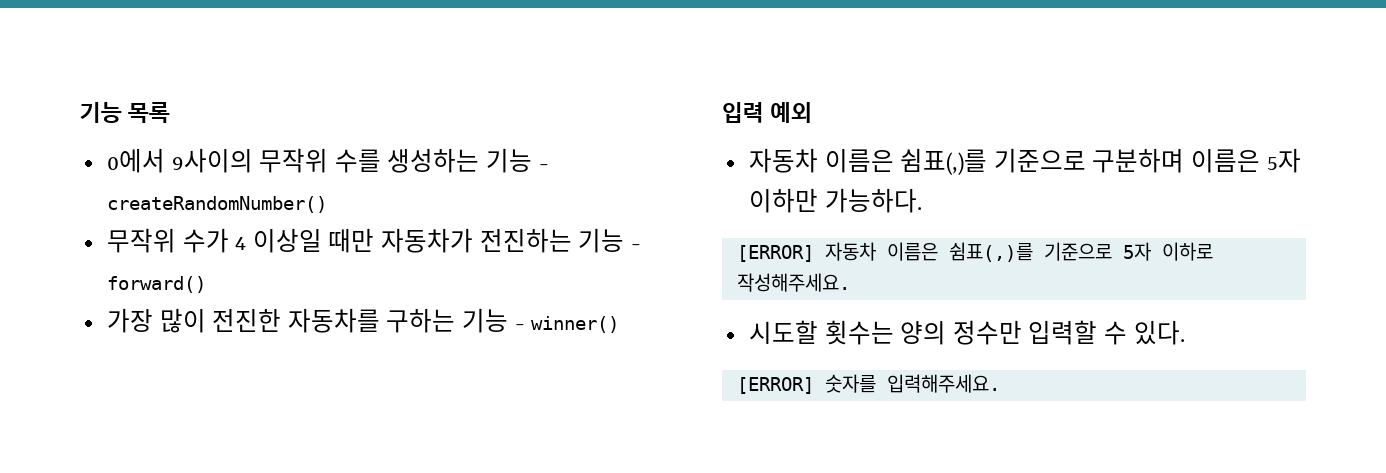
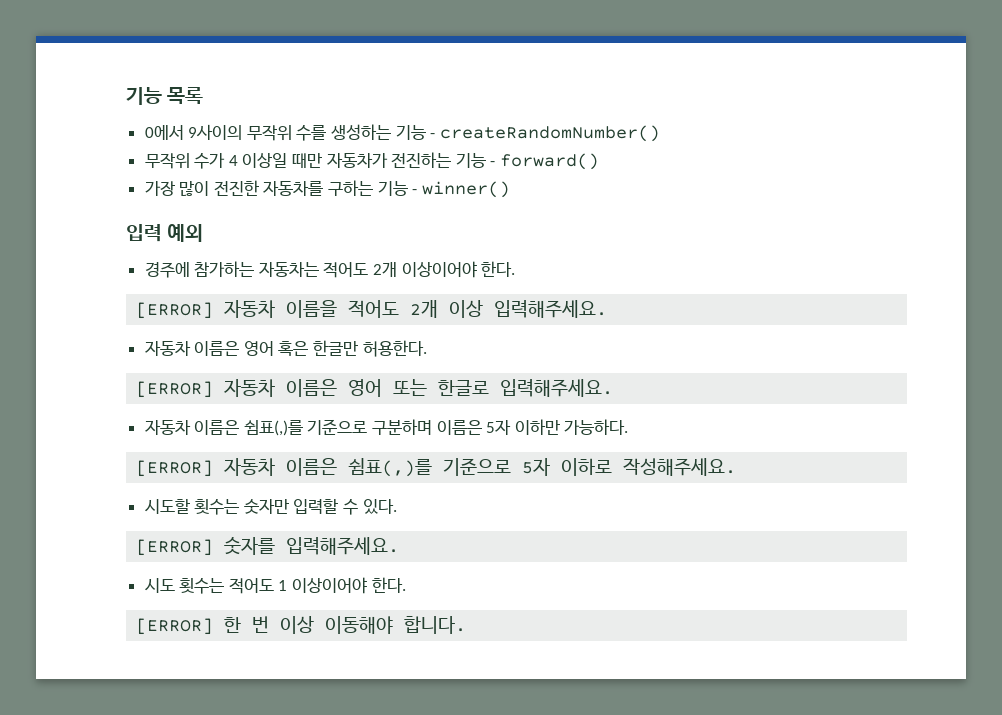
(813, 112) none -> [144,261,516,278] [136,300,608,319] [144,340,427,357] [136,379,614,398] // 경주에 참가하는 자동차는 적어도 2개 이상이어야 한다. // [ERROR] 자동차 이름을 적어도 2개 이상 입력해주세요. // 자동차 이름은 영어 혹은 한글만 허용한다. // [ERROR] 자동차 이름은 영어 또는 한글로 입력해주세요.
[900,320,1022,345] 양의 정수만 -> [243,499,289,514] 숫자만
(1000, 383) none -> [144,577,406,594] [136,616,467,635] // 시도 횟수는 적어도 1 이상이어야 한다. // [ERROR] 한 번 이상 이동해야 합니다.

